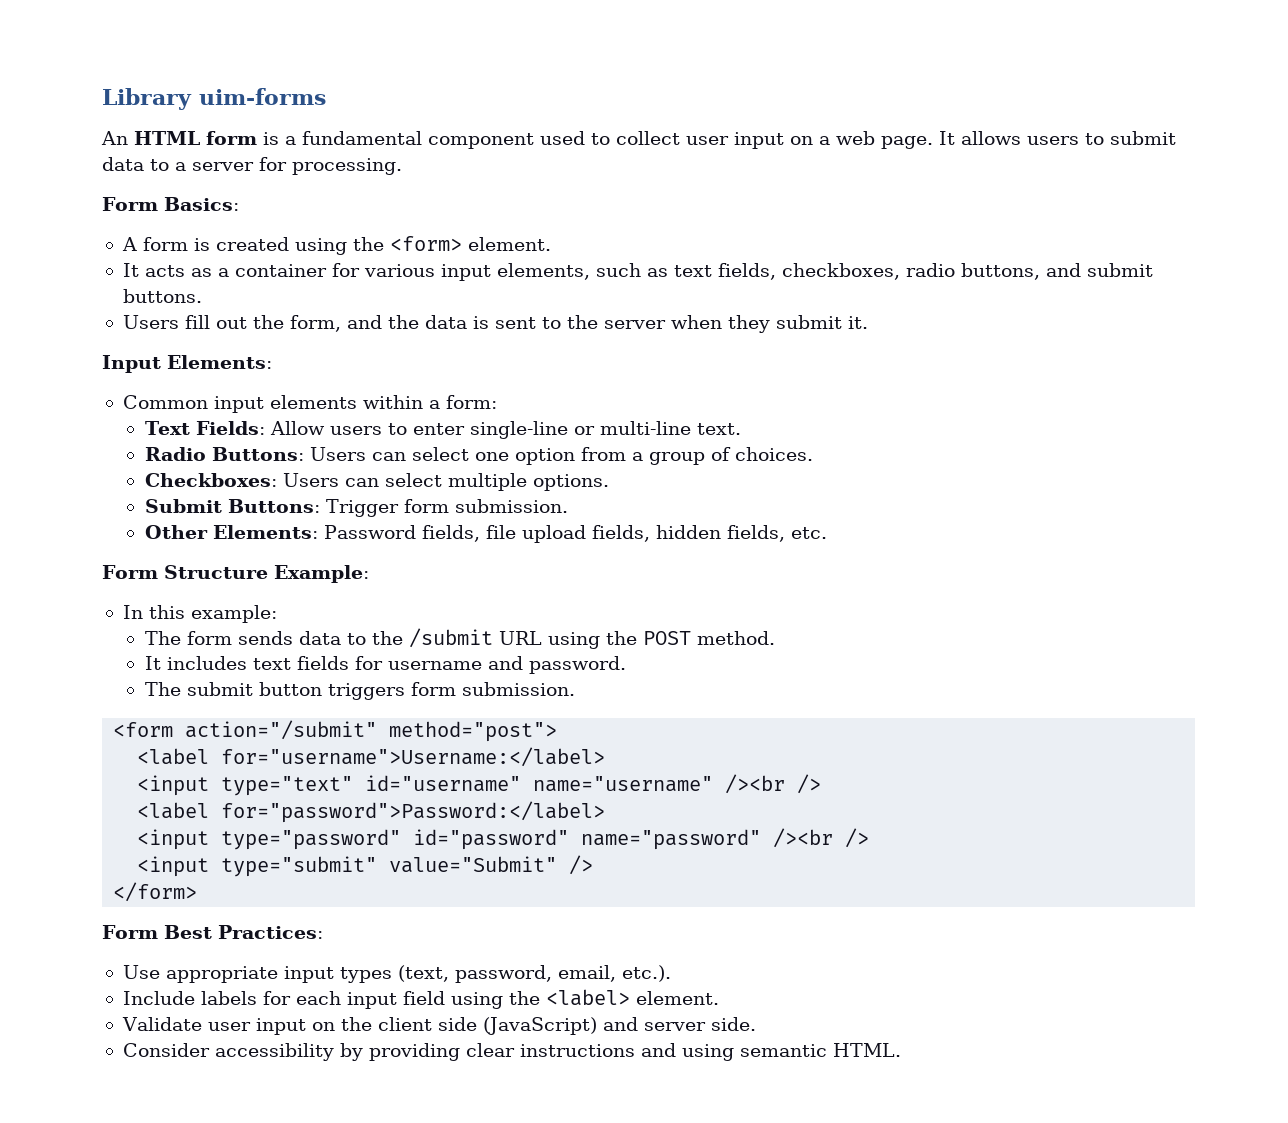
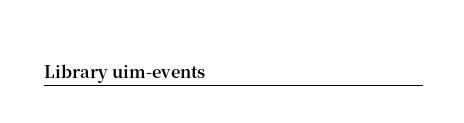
[199,88,326,105] [101,131,1176,149] [102,157,402,175] [102,197,239,211] [121,236,551,255] [122,263,1153,281] [122,289,202,303] [122,315,868,333] [102,355,272,373] [122,395,497,413] [144,421,742,439] [144,447,813,465] [144,473,609,491] [144,499,568,517] [144,525,827,543] [102,565,369,583] [122,605,277,623] [144,628,775,649] [144,656,626,674] [144,682,575,700] [113,720,558,742] [137,747,606,767] [137,774,822,796] [137,801,606,823] [137,828,870,850] [137,855,594,877] [113,882,198,902] [102,925,323,939] [122,965,671,983] [122,989,719,1009] [121,1017,756,1035] [122,1043,901,1061] uim-forms // An HTML form is a fundamental component used to collect user input on a web page. It allows users to submit data to a server for processing. // Form Basics: // A form is created using the <form> element. // It acts as a container for various input elements, such as text fields, checkboxes, radio buttons, and submit buttons. // Users fill out the form, and the data is sent to the server when they submit it. // Input Elements: // Common input elements within a form: // Text Fields: Allow users to enter single-line or multi-line text. // Radio Buttons: Users can select one option from a group of choices. // Checkboxes: Users can select multiple options. // Submit Buttons: Trigger form submission. // Other Elements: Password fields, file upload fields, hidden fields, etc. // Form Structure Example: // In this example: // The form sends data to the /submit URL using the POST method. // It includes text fields for username and password. // The submit button triggers form submission. // <form action="/submit" method="post"> // <label for="username">Username:</label> // <input type="text" id="username" name="username" /><br /> // <label for="password">Password:</label> // <input type="password" id="password" name="password" /><br /> // <input type="submit" value="Submit" /> // </form> // Form Best Practices: // Use appropriate input types (text, password, email, etc.). // Include labels for each input field using the <label> element. // Validate user input on the client side (JavaScript) and server side. // Consider accessibility by providing clear instructions and using semantic HTML. -> [112,65,206,78] uim-events

